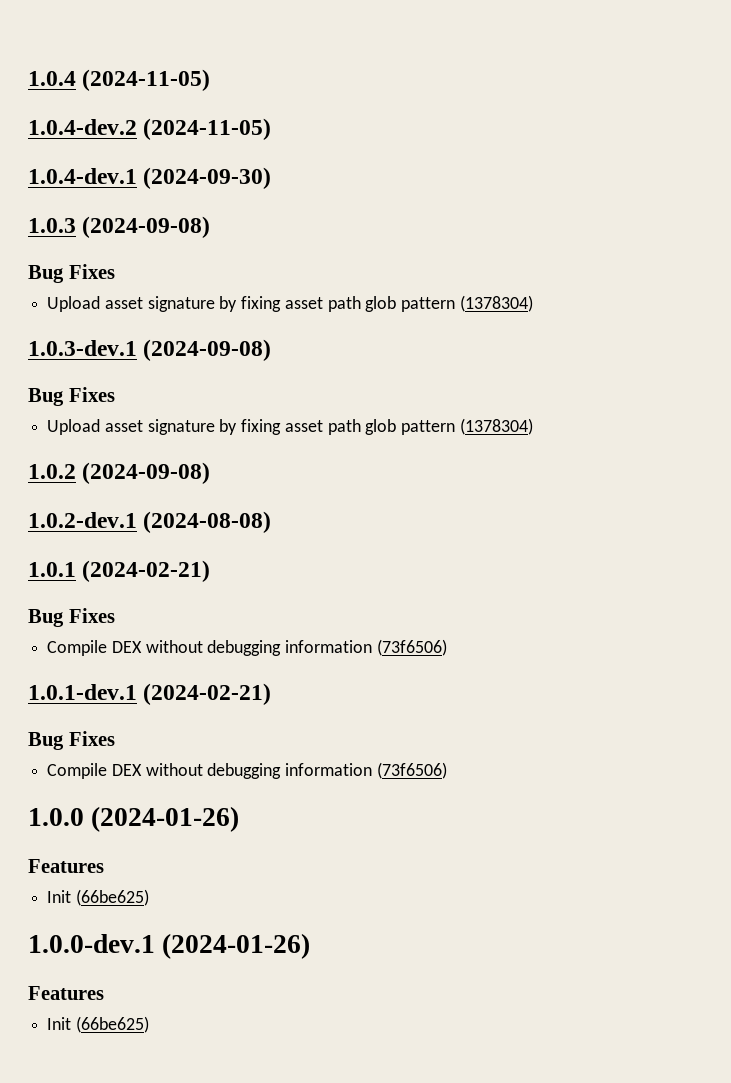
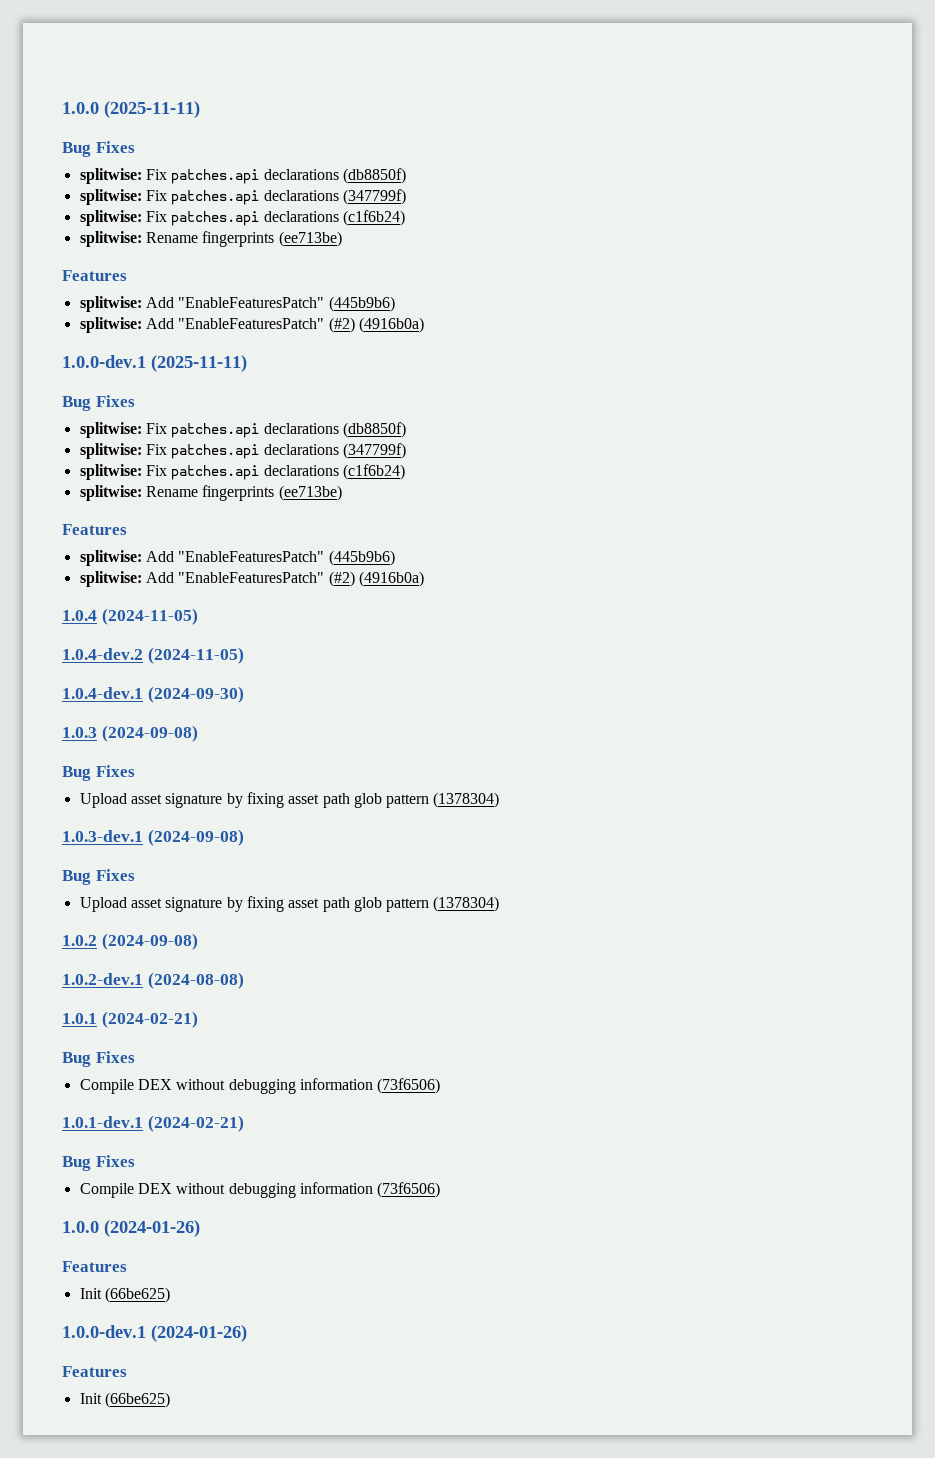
(28, 78) none -> [62,101,200,118] [62,141,135,157] [79,168,406,184] [79,189,406,205] [79,210,405,226] [79,231,342,247] [62,270,127,281] [79,296,395,312] [79,317,424,333] [62,355,247,372] [62,395,135,411] [79,422,406,438] [79,443,406,459] [79,464,405,480] [79,485,342,501] [62,524,127,535] [79,550,395,566] [79,571,424,587] 1.0.0 (2025-11-11) // Bug Fixes // splitwise: Fix patches.api declarations (db8850f) // splitwise: Fix patches.api declarations (347799f) // splitwise: Fix patches.api declarations (c1f6b24) // splitwise: Rename fingerprints (ee713be) // Features // splitwise: Add "EnableFeaturesPatch" (445b9b6) // splitwise: Add "EnableFeaturesPatch" (#2) (4916b0a) // 1.0.0-dev.1 (2025-11-11) // Bug Fixes // splitwise: Fix patches.api declarations (db8850f) // splitwise: Fix patches.api declarations (347799f) // splitwise: Fix patches.api declarations (c1f6b24) // splitwise: Rename fingerprints (ee713be) // Features // splitwise: Add "EnableFeaturesPatch" (445b9b6) // splitwise: Add "EnableFeaturesPatch" (#2) (4916b0a) //

